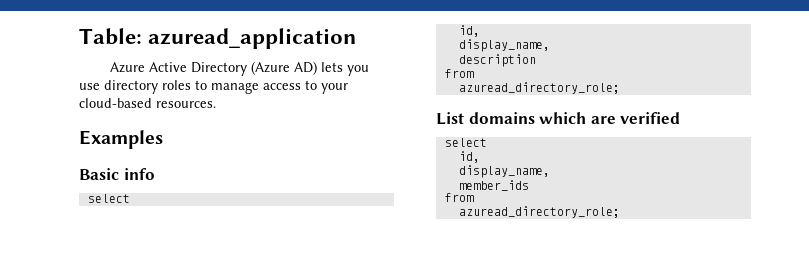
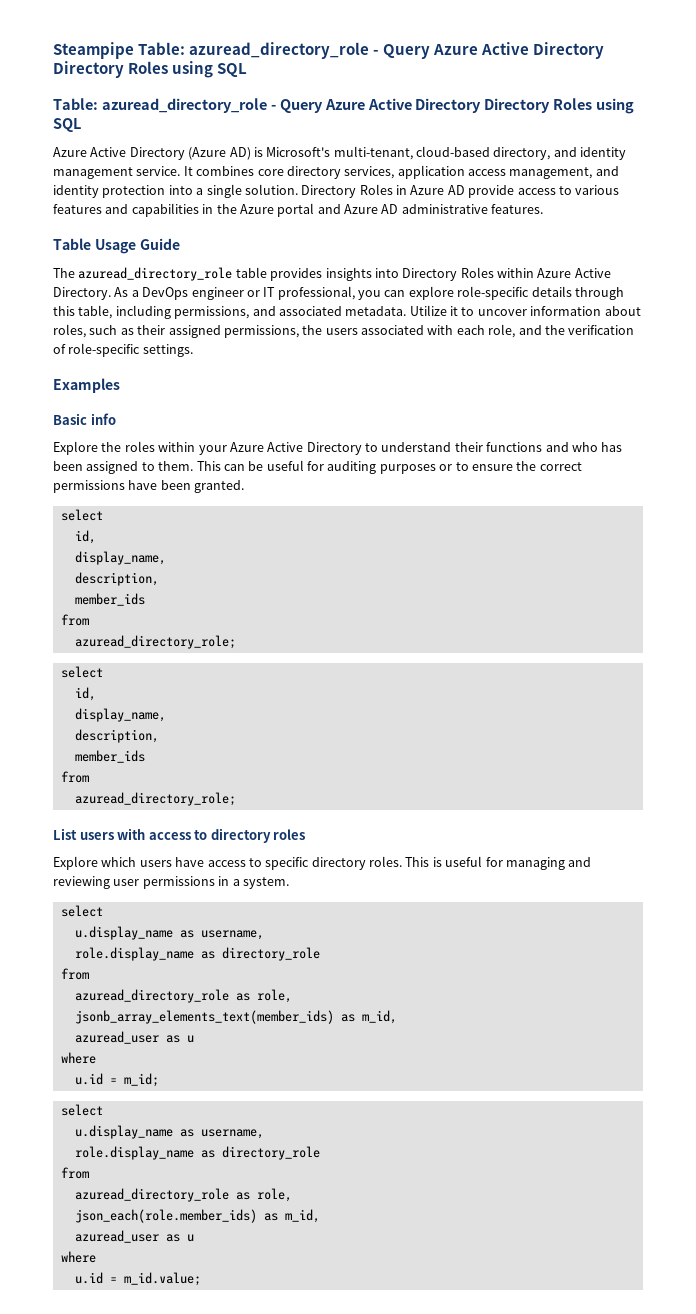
[79,28,358,49] Table: azuread_application -> [53,42,605,59] [53,61,248,78] [53,98,635,114] [53,118,81,132] Steampipe Table: azuread_directory_role - Query Azure Active Directory Directory Roles using SQL // Table: azuread_directory_role - Query Azure Active Directory Directory Roles using SQL
[321,62,370,76] [79,80,348,94] [79,98,216,108] [79,130,163,149] [79,168,155,180] [87,194,130,203] [458,25,480,37] [458,39,550,52] [458,54,536,67] [444,69,474,78] [458,82,620,94] [436,112,681,125] [444,138,487,147] [458,151,480,163] [458,165,550,178] [458,180,529,191] [444,193,474,202] [458,206,620,218] lets you use directory roles to manage access to your cloud-based resources. // Examples // Basic info // select // id, // display_name, // description // from // azuread_directory_role; // List domains which are verified // select // id, // display_name, // member_ids // from // azuread_directory_role; -> [253,146,627,160] [53,165,619,179] [53,184,620,198] [53,203,544,217] [53,238,180,254] [53,267,611,281] [53,286,624,300] [53,305,641,319] [53,324,635,338] [53,343,193,357] [53,378,120,393] [53,413,116,425] [53,441,623,455] [53,460,582,474] [53,480,245,493] [60,509,103,521] [74,530,96,544] [74,551,166,565] [74,572,159,586] [74,593,145,606] [60,614,89,626] [74,635,236,649] [60,666,103,678] [74,687,96,701] [74,708,166,722] [74,729,159,743] [74,750,145,763] [60,771,89,783] [74,792,236,806] [53,828,306,843] [53,856,592,870] [53,876,289,889] [60,905,103,917] [74,926,264,940] [74,947,320,961] [60,968,89,980] [74,989,292,1003] [74,1010,397,1024] [74,1031,194,1044] [60,1052,96,1064] [74,1073,159,1087] [60,1104,103,1116] [74,1125,264,1139] [74,1146,320,1160] [60,1167,89,1179] [74,1188,292,1202] [74,1209,320,1223] [74,1230,194,1243] [60,1251,96,1263] [74,1272,201,1286] is Microsoft's multi-tenant, cloud-based directory, and identity management service. It combines core directory services, application access management, and identity protection into a single solution. Directory Roles in Azure AD provide access to various features and capabilities in the Azure portal and Azure AD administrative features. // Table Usage Guide // The azuread_directory_role table provides insights into Directory Roles within Azure Active Directory. As a DevOps engineer or IT professional, you can explore role-specific details through this table, including permissions, and associated metadata. Utilize it to uncover information about roles, such as their assigned permissions, the users associated with each role, and the verification of role-specific settings. // Examples // Basic info // Explore the roles within your Azure Active Directory to understand their functions and who has been assigned to them. This can be useful for auditing purposes or to ensure the correct permissions have been granted. // select // id, // display_name, // description, // member_ids // from // azuread_directory_role; // select // id, // display_name, // description, // member_ids // from // azuread_directory_role; // List users with access to directory roles // Explore which users have access to specific directory roles. This is useful for managing and reviewing user permissions in a system. // select // u.display_name as username, // role.display_name as directory_role // from // azuread_directory_role as role, // jsonb_array_elements_text(member_ids) as m_id, // azuread_user as u // where // u.id = m_id; // select // u.display_name as username, // role.display_name as directory_role // from // azuread_directory_role as role, // json_each(role.member_ids) as m_id, // azuread_user as u // where // u.id = m_id.value;

